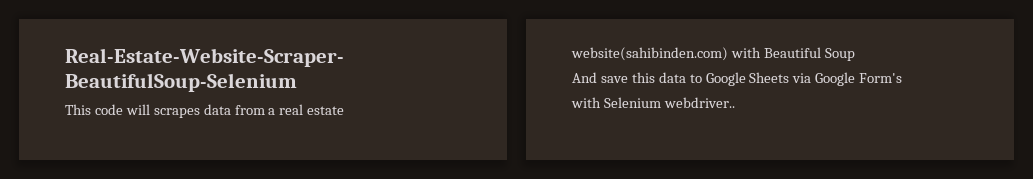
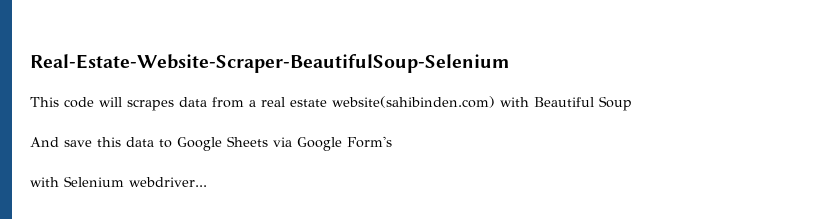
[663,97,735,108] webdriver.. -> [129,177,207,187] webdriver...

